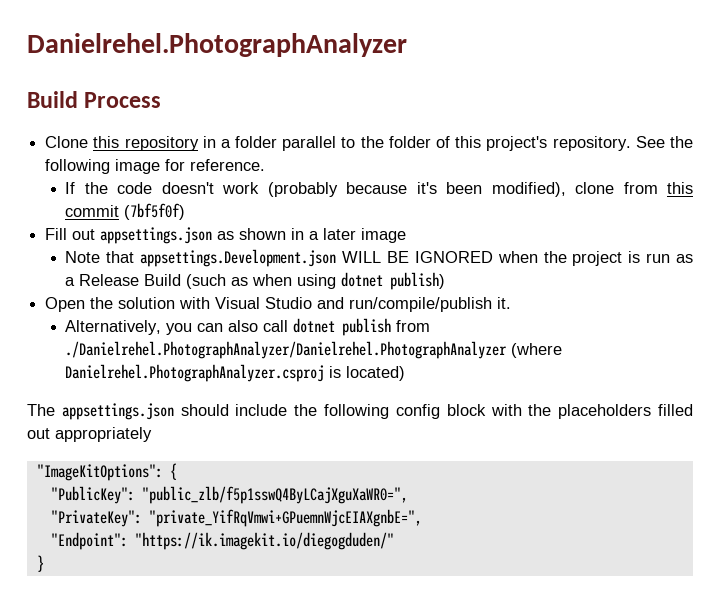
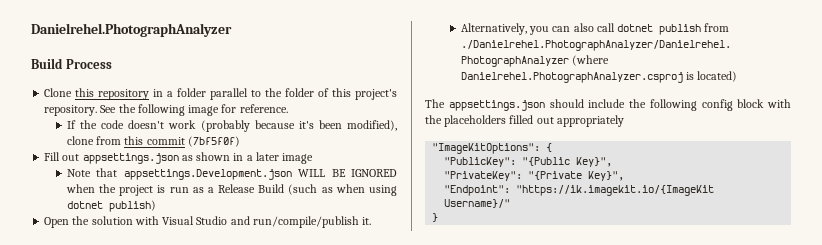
[141,486,408,504] "public_zlb/f5p1sswQ4ByLCajXguXaWR0=", -> [522,157,613,167] "{Public Key}",
[148,509,422,527] "private_YifRqVmwi+GPuemnWjcEIAXgnbE=", -> [528,171,625,181] "{Private Key}",
[134,532,394,550] "https://ik.imagekit.io/diegogduden/" -> [516,185,715,196] [444,199,511,208] "https://ik.imagekit.io/{ImageKit Username}/"

